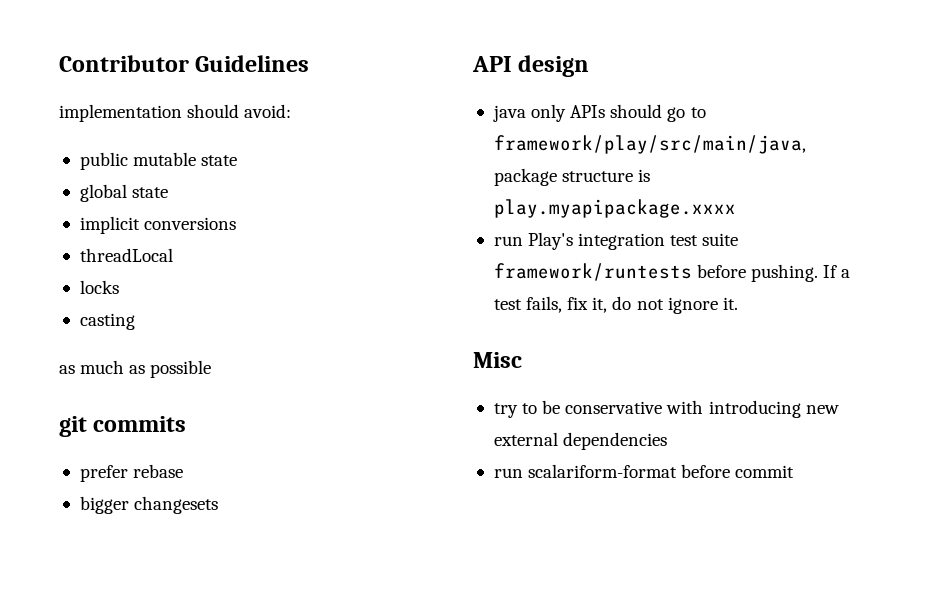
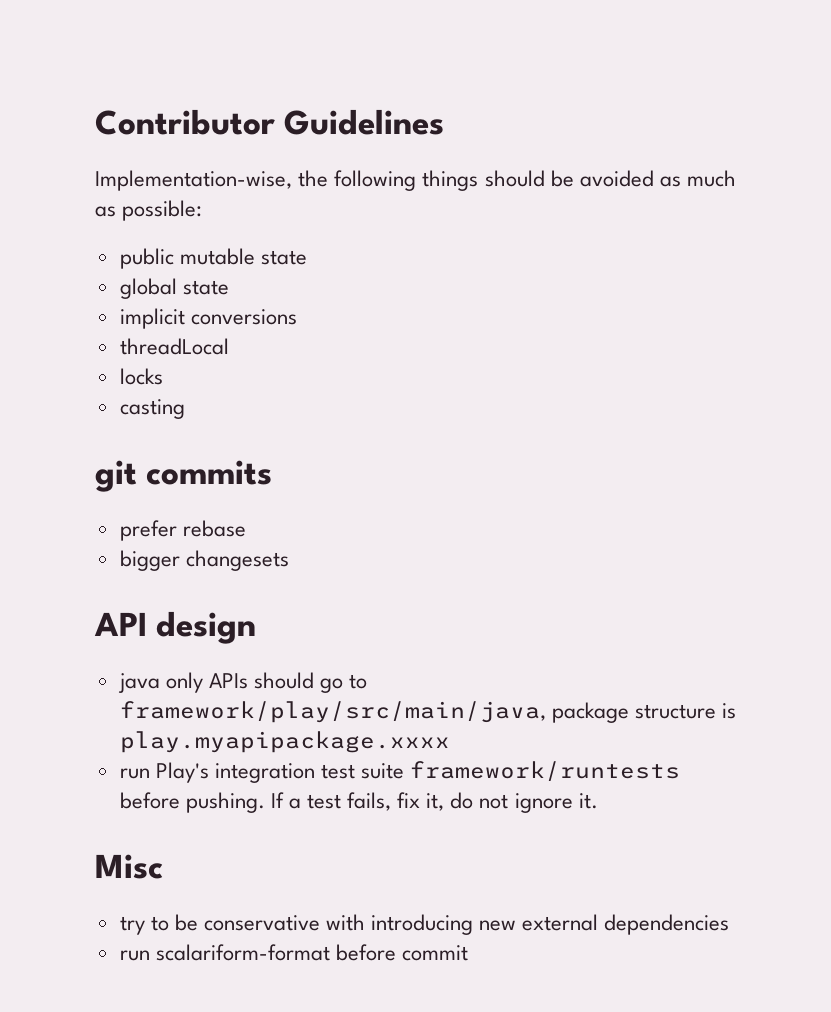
[59,104,292,122] implementation should avoid: -> [95,170,736,191] [95,200,203,221] Implementation-wise, the following things should be avoided as much as possible:
[59,360,212,378] // as much as possible -> (185, 409) none

